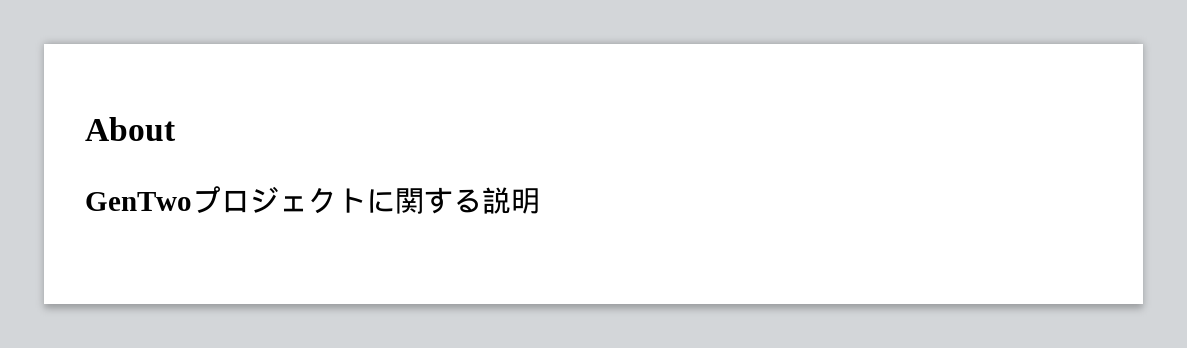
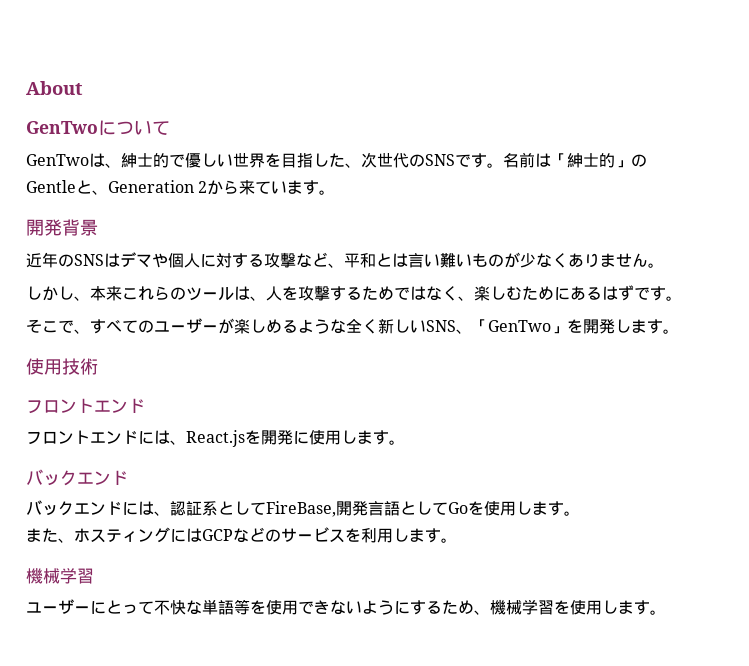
[192,186,540,214] プロジェクトに関する説明 -> [98,120,170,136] [26,152,647,168] [26,180,336,195] [26,219,98,236] [26,252,664,268] [26,285,682,301] [26,318,679,334] [26,358,98,375] [26,398,145,414] [26,430,405,447] [26,469,128,486] [26,500,580,517] [26,527,457,543] [26,568,94,584] [26,599,666,615] について // GenTwoは、紳士的で優しい世界を目指した、次世代のSNSです。名前は「紳士的」のGentleと、Generation 2から来ています。 // 開発背景 // 近年のSNSはデマや個人に対する攻撃など、平和とは言い難いものが少なくありません。 // しかし、本来これらのツールは、人を攻撃するためではなく、楽しむためにあるはずです。 // そこで、すべてのユーザーが楽しめるような全く新しいSNS、「GenTwo」を開発します。 // 使用技術 // フロントエンド // フロントエンドには、React.jsを開発に使用します。 // バックエンド // バックエンドには、認証系としてFireBase,開発言語としてGoを使用します。 // また、ホスティングにはGCPなどのサービスを利用します。 // 機械学習 // ユーザーにとって不快な単語等を使用できないようにするため、機械学習を使用します。

